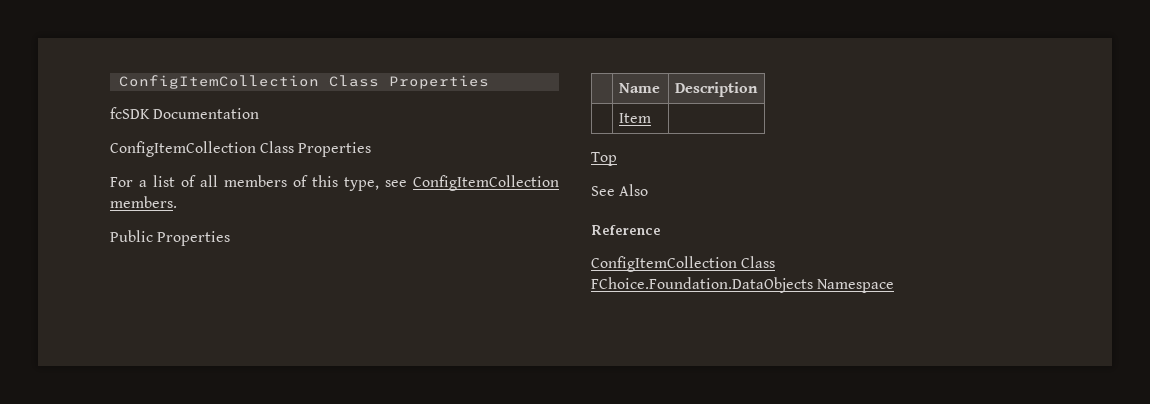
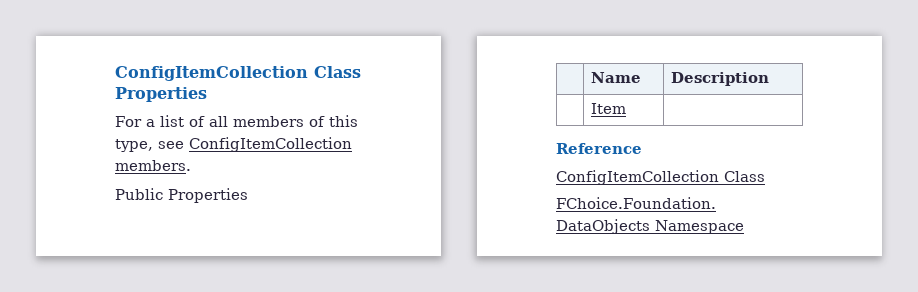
[119,75,490,89] [110,107,260,119] [110,141,372,157] ConfigItemCollection Class Properties // fcSDK Documentation // ConfigItemCollection Class Properties -> [115,66,361,81] [115,87,207,102] ConfigItemCollection Class Properties
[591,152,617,166] [591,184,649,196] // Top // See Also -> (626, 108) none

